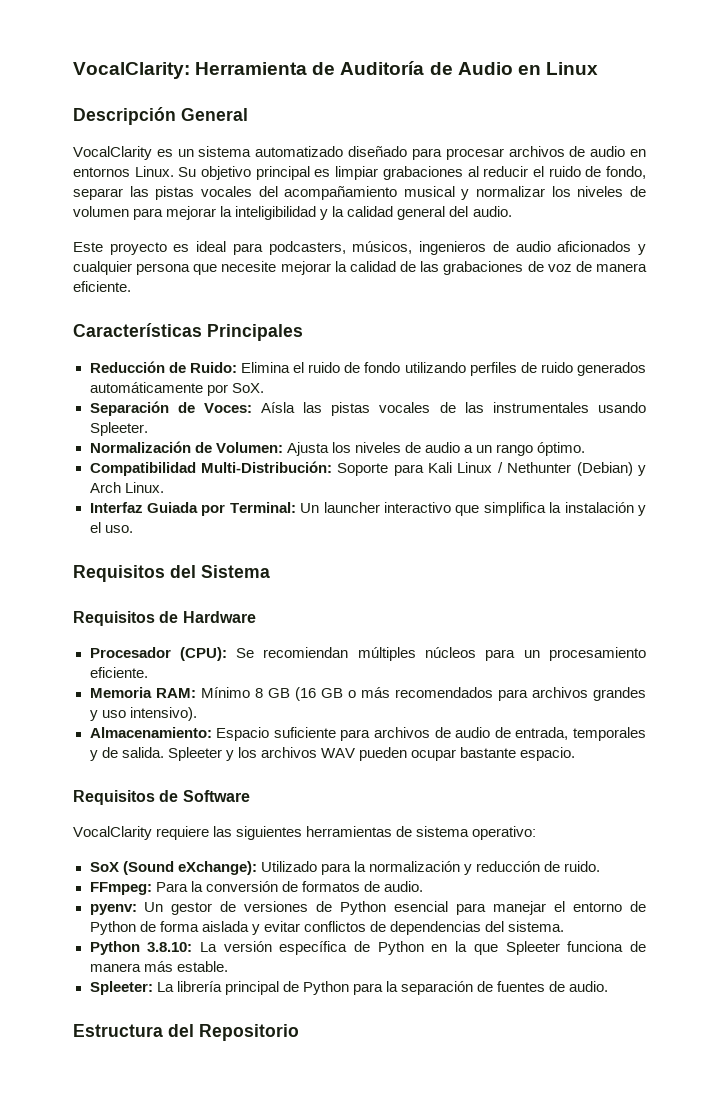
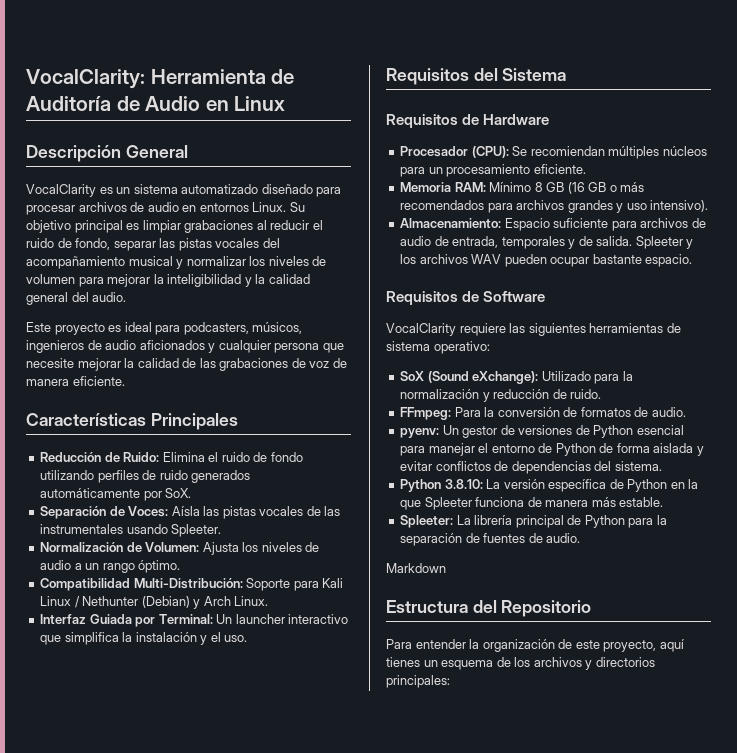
(609, 986) none -> [386,563,446,573] // Markdown
(299, 1032) none -> [386,639,684,652] [386,657,655,670] [386,675,450,688] // Para entender la organización de este proyecto, aquí tienes un esquema de los archivos y directorios principales:

